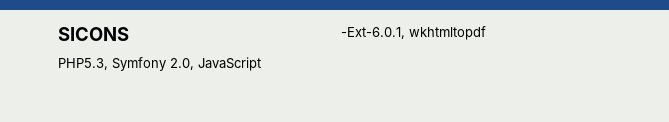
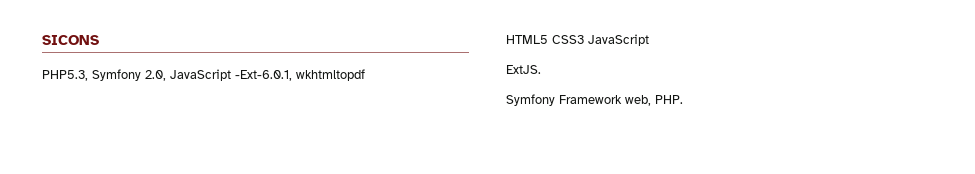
(486, 33) none -> [506,34,649,46] [506,65,541,74] [506,94,683,106] // HTML5 CSS3 JavaScript // ExtJS. // Symfony Framework web, PHP.

